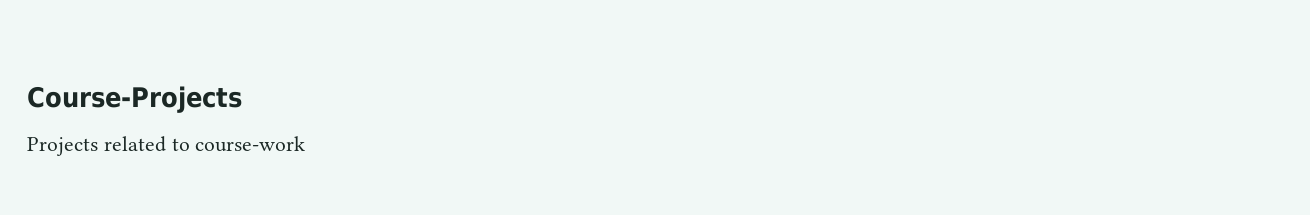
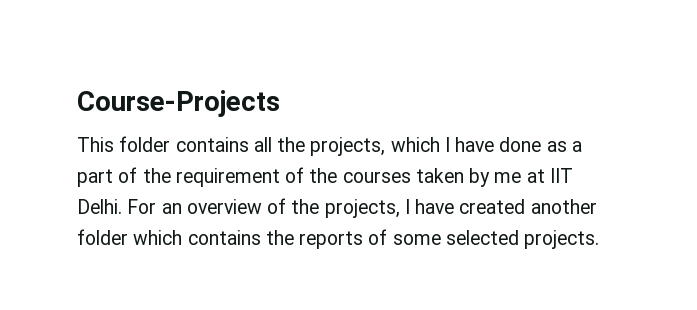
[27,136,306,156] Projects related to course-work -> [77,136,582,156] [77,167,573,187] [77,198,597,218] [77,229,600,249] This folder contains all the projects, which I have done as a part of the requirement of the courses taken by me at IIT Delhi. For an overview of the projects, I have created another folder which contains the reports of some selected projects.

